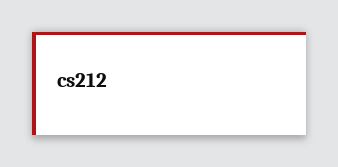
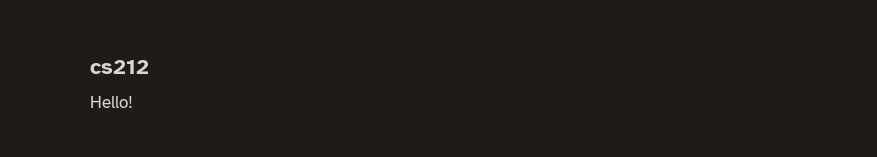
(107, 80) none -> [90,96,133,108] // Hello!

